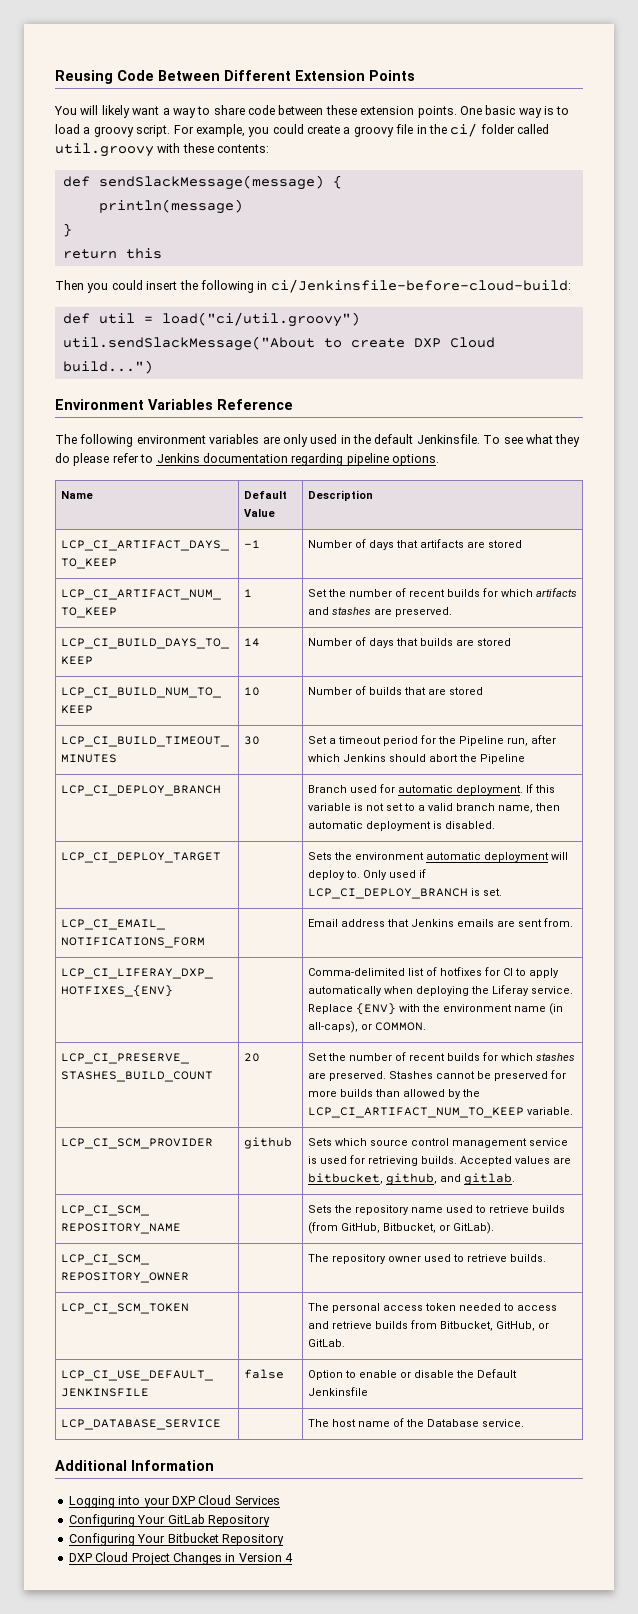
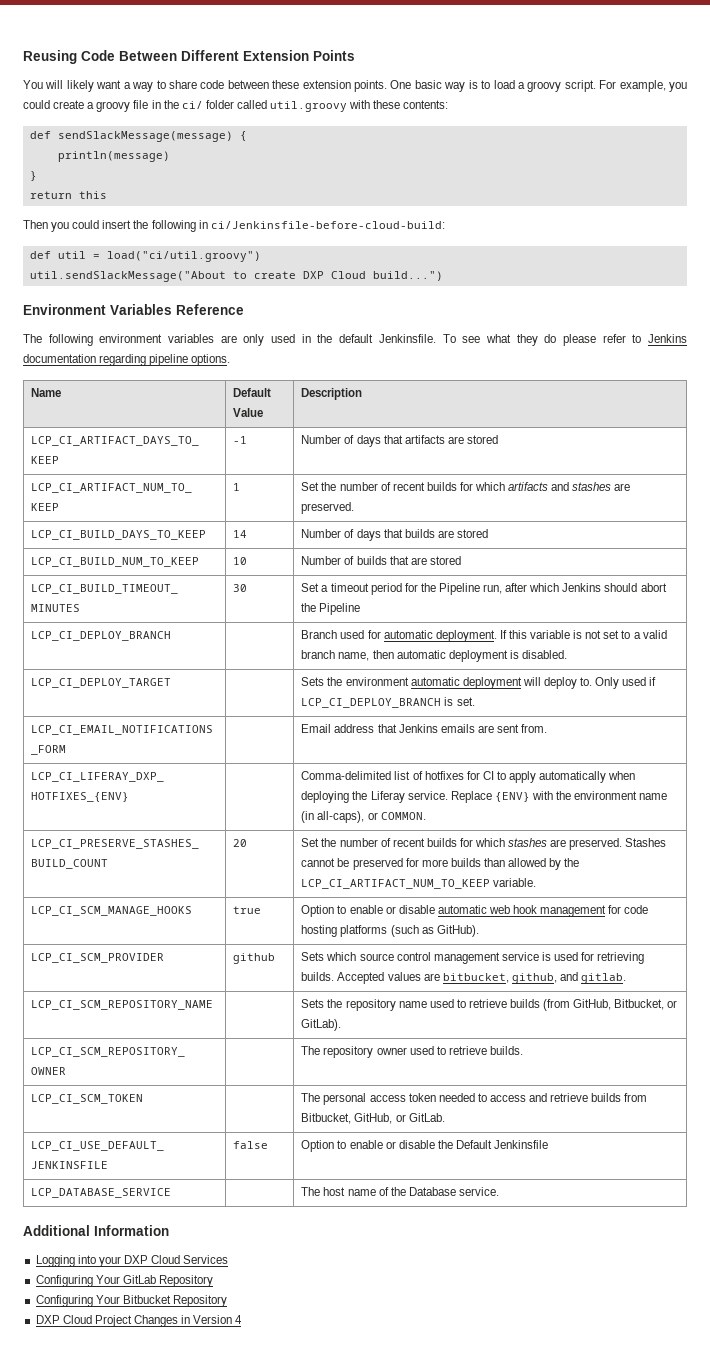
(573, 1111) none -> [31,906,193,916] [233,906,262,914] [301,905,649,917] [301,925,479,937] // LCP_CI_SCM_MANAGE_HOOKS | true | Option to enable or disable automatic web hook management for code hosting platforms (such as GitHub).

